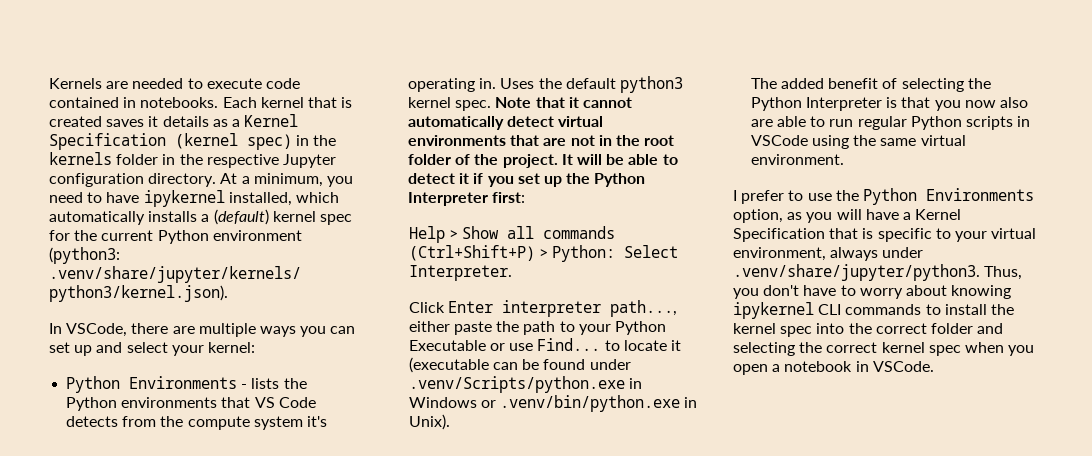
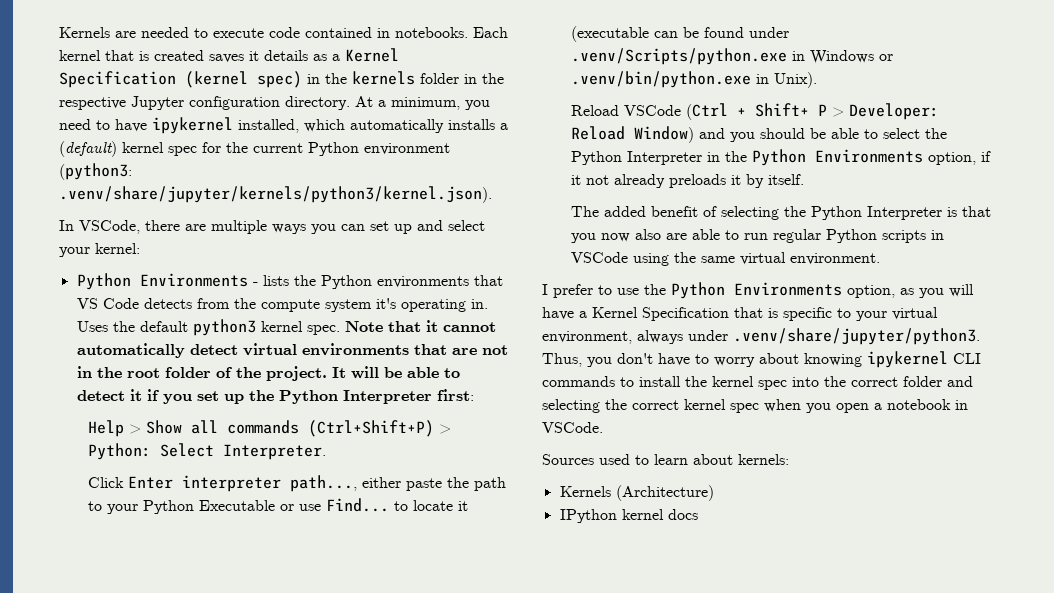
(450, 422) none -> [571,103,940,120] [571,126,948,143] [571,149,992,166] [571,174,805,188] // Reload VSCode (Ctrl + Shift+ P > Developer: Reload Window) and you should be able to select the Python Interpreter in the Python Environments option, if it not already preloads it by itself.
(934, 366) none -> [542,454,789,465] [559,485,714,501] [559,509,698,523] // Sources used to learn about kernels: // Kernels (Architecture) // IPython kernel docs

